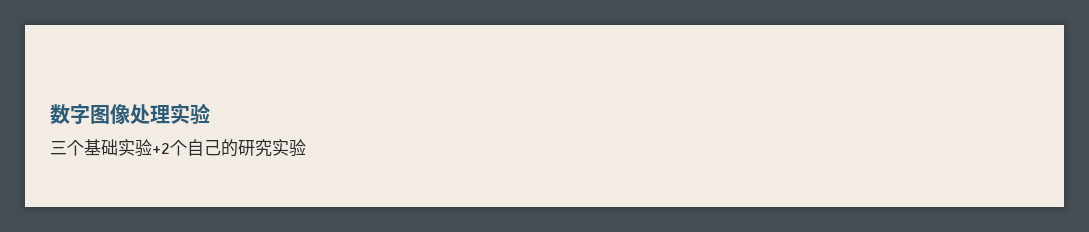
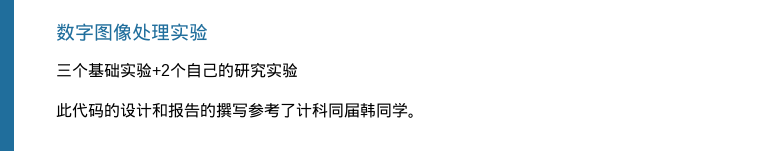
(306, 148) none -> [56,102,424,118] // 此代码的设计和报告的撰写参考了计科同届韩同学。

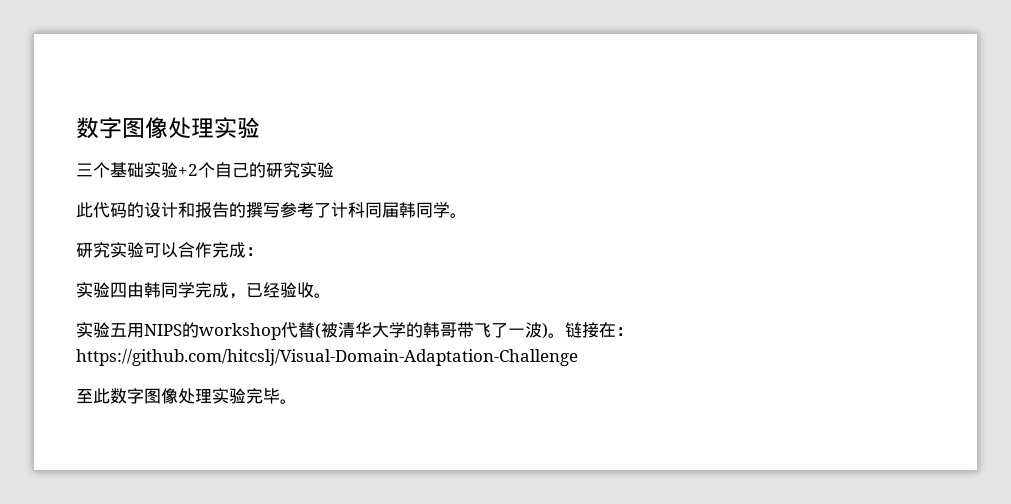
(424, 115) none -> [76,242,263,258] [76,282,331,299] [76,322,633,340] [76,349,578,366] [76,388,297,404] // 研究实验可以合作完成： // 实验四由韩同学完成，已经验收。 // 实验五用NIPS的workshop代替(被清华大学的韩哥带飞了一波)。链接在：https://github.com/hitcslj/Visual-Domain-Adaptation-Challenge // 至此数字图像处理实验完毕。

